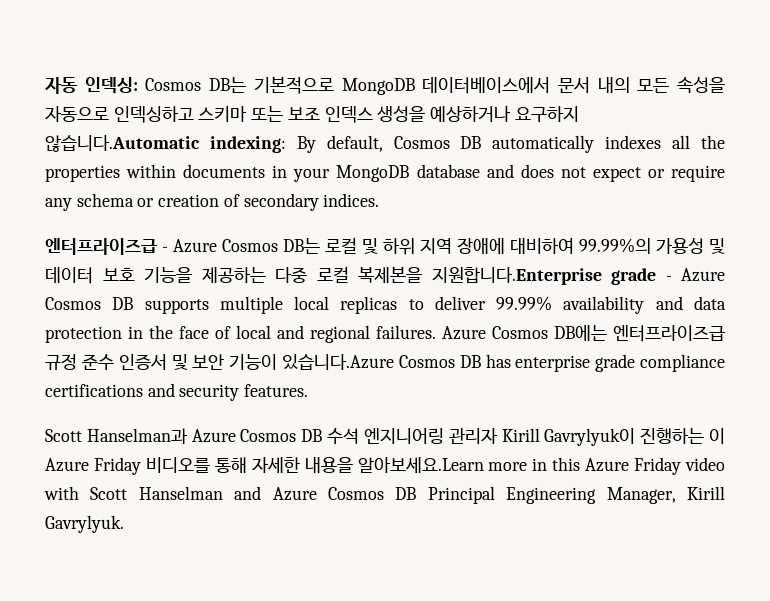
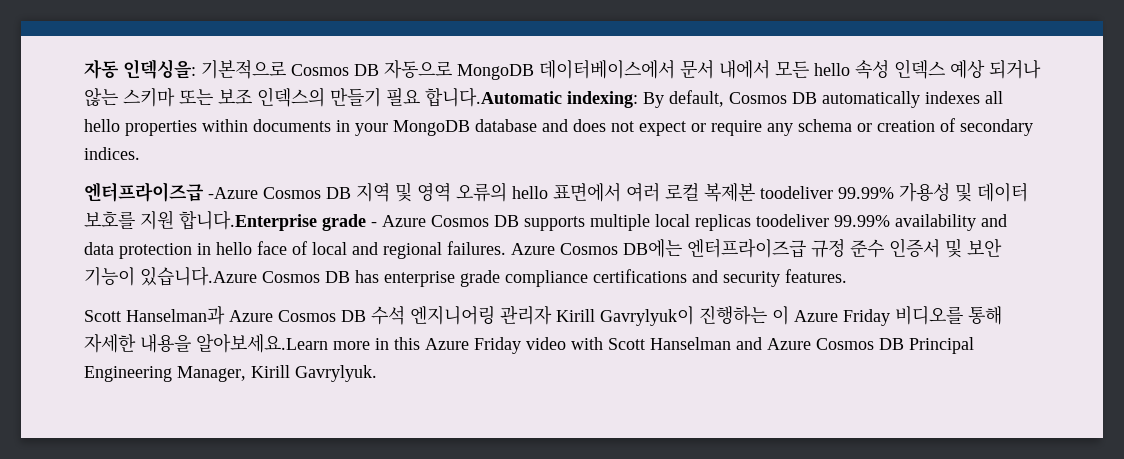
[84,76,726,95] [45,105,579,123] [45,135,200,152] 인덱싱: Cosmos DB는 기본적으로 MongoDB 데이터베이스에서 문서 내의 모든 속성을 자동으로 인덱싱하고 스키마 또는 보조 인덱스 생성을 예상하거나 요구하지 않습니다.Automatic -> [123,59,1041,80] [84,87,562,107] 인덱싱을: 기본적으로 Cosmos DB 자동으로 MongoDB 데이터베이스에서 문서 내에서 모든 hello 속성 인덱스 예상 되거나 않는 스키마 또는 보조 인덱스의 만들기 필요 합니다.Automatic
[701,135,726,149] the -> [84,119,120,132] hello
[162,237,725,255] [45,266,602,285] - Azure Cosmos DB는 로컬 및 하위 지역 장애에 대비하여 99.99%의 가용성 및 데이터 보호 기능을 제공하는 다중 로컬 복제본을 지원합니다.Enterprise -> [208,182,1028,202] [84,210,317,231] -Azure Cosmos DB 지역 및 영역 오류의 hello 표면에서 여러 로컬 복제본 toodeliver 99.99% 가용성 및 데이터 보호를 지원 합니다.Enterprise
[408,296,486,310] to deliver -> [756,214,829,227] toodeliver
[149,325,173,339] the -> [216,242,252,255] hello

